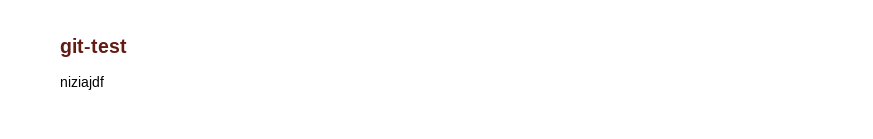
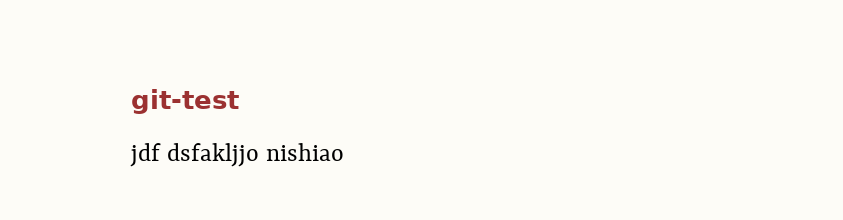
[60,76,104,90] niziajdf -> [130,143,345,167] jdf dsfakljjo nishiao

